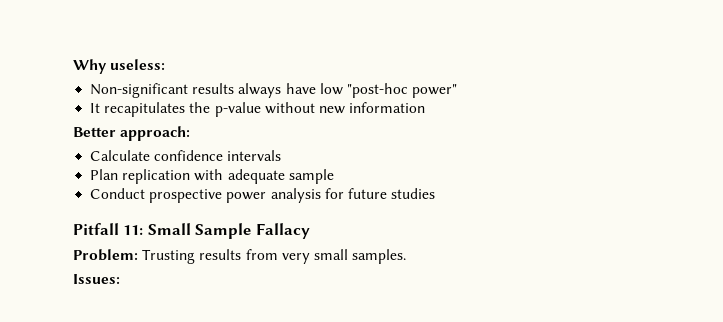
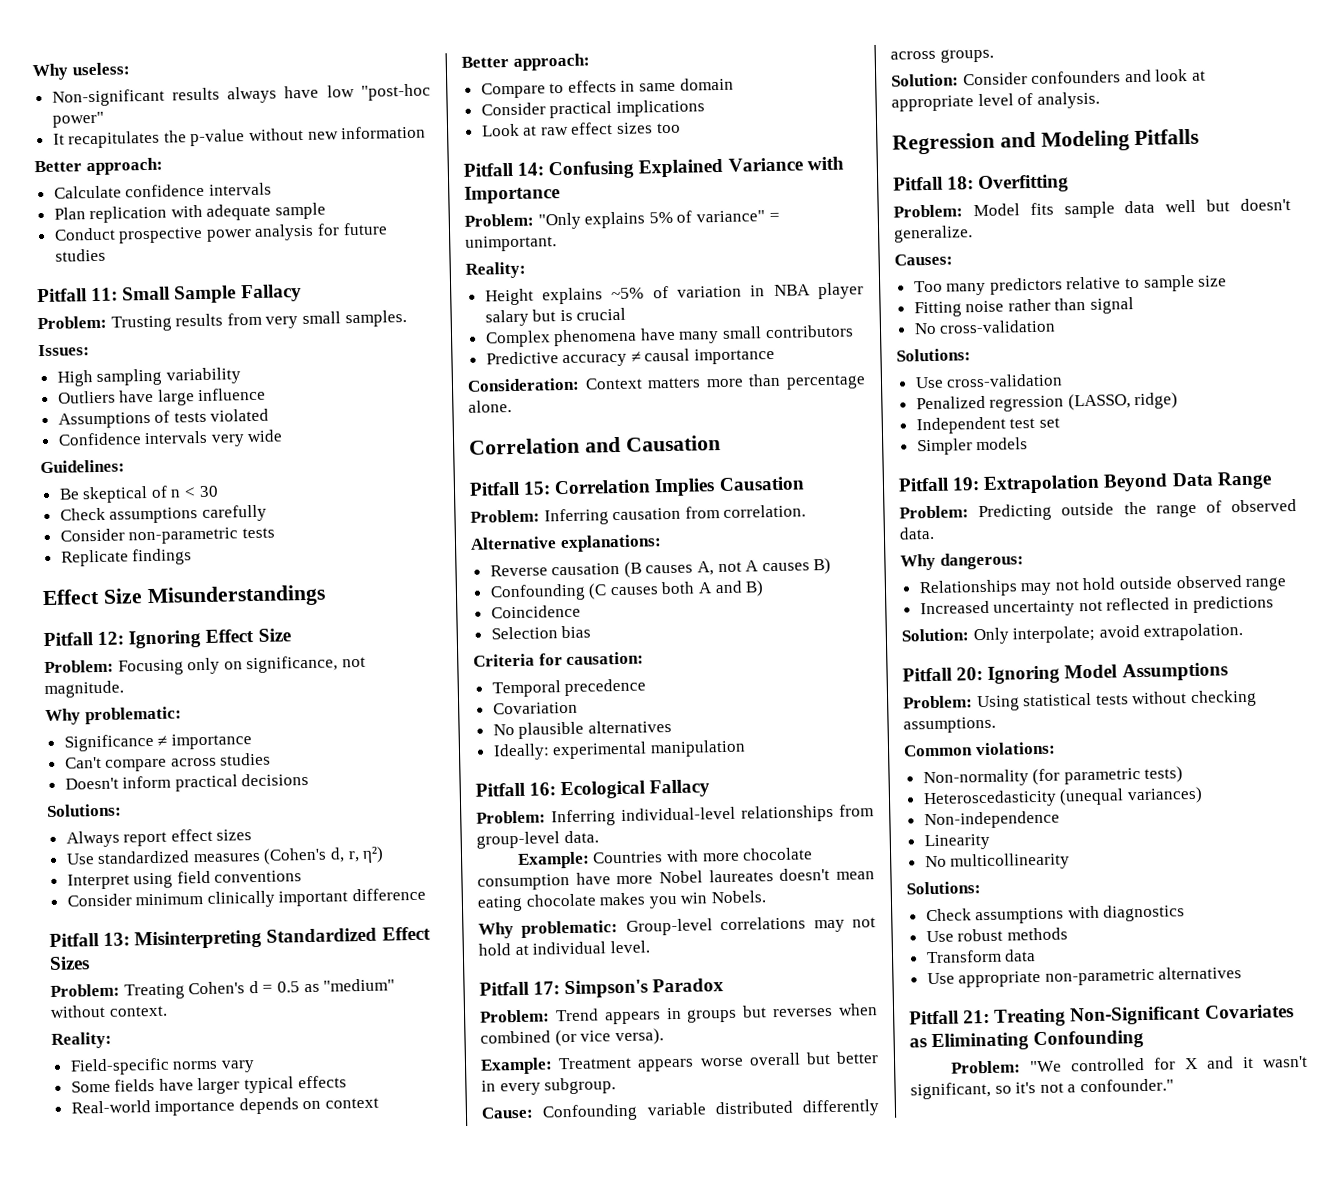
(120, 279) none -> [56,367,241,387] [57,387,267,406] [57,408,270,429] [57,429,284,447] [40,459,125,474] [58,485,219,504] [59,504,267,524] [59,527,275,545] [60,548,193,567] [42,584,326,609] [43,628,291,649] [44,655,366,676] [44,680,124,699] [45,706,182,726] [63,733,252,752] [64,752,272,772] [64,772,310,792] [46,803,122,818] [65,828,253,848] [65,846,385,865] [66,870,303,890] [66,887,427,908] [49,926,431,950] [49,956,90,970] [50,978,396,1000] [50,1004,168,1018] [51,1031,112,1049] [69,1057,255,1076] [70,1075,347,1095] [70,1097,380,1116] [461,53,590,71] [480,77,734,99] [480,99,705,119] [480,122,681,137] [463,156,844,180] [464,185,560,204] [464,210,780,230] [465,235,557,252] [465,261,526,279] [484,282,864,306] [484,307,627,327] [484,324,854,348] [485,347,776,368] [467,373,866,392] [468,400,512,413] [469,435,721,455] [469,476,805,497] [470,504,807,526] [470,534,662,553] [489,557,832,578] [489,580,765,602] [490,604,581,619] [490,625,592,640] [473,651,645,667] [491,678,647,698] [492,701,578,715] [492,720,672,739] [492,739,746,761] [475,779,711,800] [476,804,874,827] [476,830,599,849] [516,847,814,869] [477,867,875,891] [477,890,766,912] [478,916,876,939] [478,940,650,956] [479,978,725,999] [479,1003,878,1025] [480,1028,664,1047] [480,1051,879,1075] [481,1077,617,1096] [481,1099,880,1122] [890,48,994,63] [891,68,1206,87] [891,91,1100,112] [892,128,1200,155] [893,174,1070,194] [893,198,1291,219] [894,225,973,243] [894,253,953,266] [913,274,1228,296] [913,297,1135,318] [913,319,1057,335] [896,348,971,362] [914,373,1064,389] [915,392,1179,412] [915,416,1060,435] [916,437,1029,456] [898,471,1272,494] [899,498,1297,522] [899,526,935,540] [900,552,1024,571] [918,575,1288,598] [919,595,1274,617] [901,623,1244,645] [902,662,1228,684] [903,689,1257,712] [903,716,996,734] [903,741,1056,757] [922,766,1184,788] [922,786,1203,809] [923,810,1060,830] [923,833,990,851] [924,852,1071,871] [906,881,981,895] [925,904,1186,925] [925,927,1068,943] [925,949,1037,964] [926,966,1243,988] [909,1004,1294,1027] [909,1029,1145,1052] [950,1055,1308,1074] [910,1078,1174,1100] // High sampling variability // Outliers have large influence // Assumptions of tests violated // Confidence intervals very wide // Guidelines: // Be skeptical of n < 30 // Check assumptions carefully // Consider non-parametric tests // Replicate findings // Effect Size Misunderstandings // Pitfall 12: Ignoring Effect Size // Problem: Focusing only on significance, not magnitude. // Why problematic: // Significance ≠ importance // Can't compare across studies // Doesn't inform practical decisions // Solutions: // Always report effect sizes // Use standardized measures (Cohen's d, r, η²) // Interpret using field conventions // Consider minimum clinically important difference // Pitfall 13: Misinterpreting Standardized Effect Sizes // Problem: Treating Cohen's d = 0.5 as "medium" without context. // Reality: // Field-specific norms vary // Some fields have larger typical effects // Real-world importance depends on context // Better approach: // Compare to effects in same domain // Consider practical implications // Look at raw effect sizes too // Pitfall 14: Confusing Explained Variance with Importance // Problem: "Only explains 5% of variance" = unimportant. // Reality: // Height explains ~5% of variation in NBA player salary but is crucial // Complex phenomena have many small contributors // Predictive accuracy ≠ causal importance // Consideration: Context matters more than percentage alone. // Correlation and Causation // Pitfall 15: Correlation Implies Causation // Problem: Inferring causation from correlation. // Alternative explanations: // Reverse causation (B causes A, not A causes B) // Confounding (C causes both A and B) // Coincidence // Selection bias // Criteria for causation: // Temporal precedence // Covariation // No plausible alternatives // Ideally: experimental manipulation // Pitfall 16: Ecological Fallacy // Problem: Inferring individual-level relationships from group-level data. // Example: Countries with more chocolate consumption have more Nobel laureates doesn't mean eating chocolate makes you win Nobels. // Why problematic: Group-level correlations may not hold at individual level. // Pitfall 17: Simpson's Paradox // Problem: Trend appears in groups but reverses when combined (or vice versa). // Example: Treatment appears worse overall but better in every subgroup. // Cause: Confounding variable distributed differently across groups. // Solution: Consider confounders and look at appropriate level of analysis. // Regression and Modeling Pitfalls // Pitfall 18: Overfitting // Problem: Model fits sample data well but doesn't generalize. // Causes: // Too many predictors relative to sample size // Fitting noise rather than signal // No cross-validation // Solutions: // Use cross-validation // Penalized regression (LASSO, ridge) // Independent test set // Simpler models // Pitfall 19: Extrapolation Beyond Data Range // Problem: Predicting outside the range of observed data. // Why dangerous: // Relationships may not hold outside observed range // Increased uncertainty not reflected in predictions // Solution: Only interpolate; avoid extrapolation. // Pitfall 20: Ignoring Model Assumptions // Problem: Using statistical tests without checking assumptions. // Common violations: // Non-normality (for parametric tests) // Heteroscedasticity (unequal variances) // Non-independence // Linearity // No multicollinearity // Solutions: // Check assumptions with diagnostics // Use robust methods // Transform data // Use appropriate non-parametric alternatives // Pitfall 21: Treating Non-Significant Covariates as Eliminating Confounding // Problem: "We controlled for X and it wasn't significant, so it's not a confounder."

